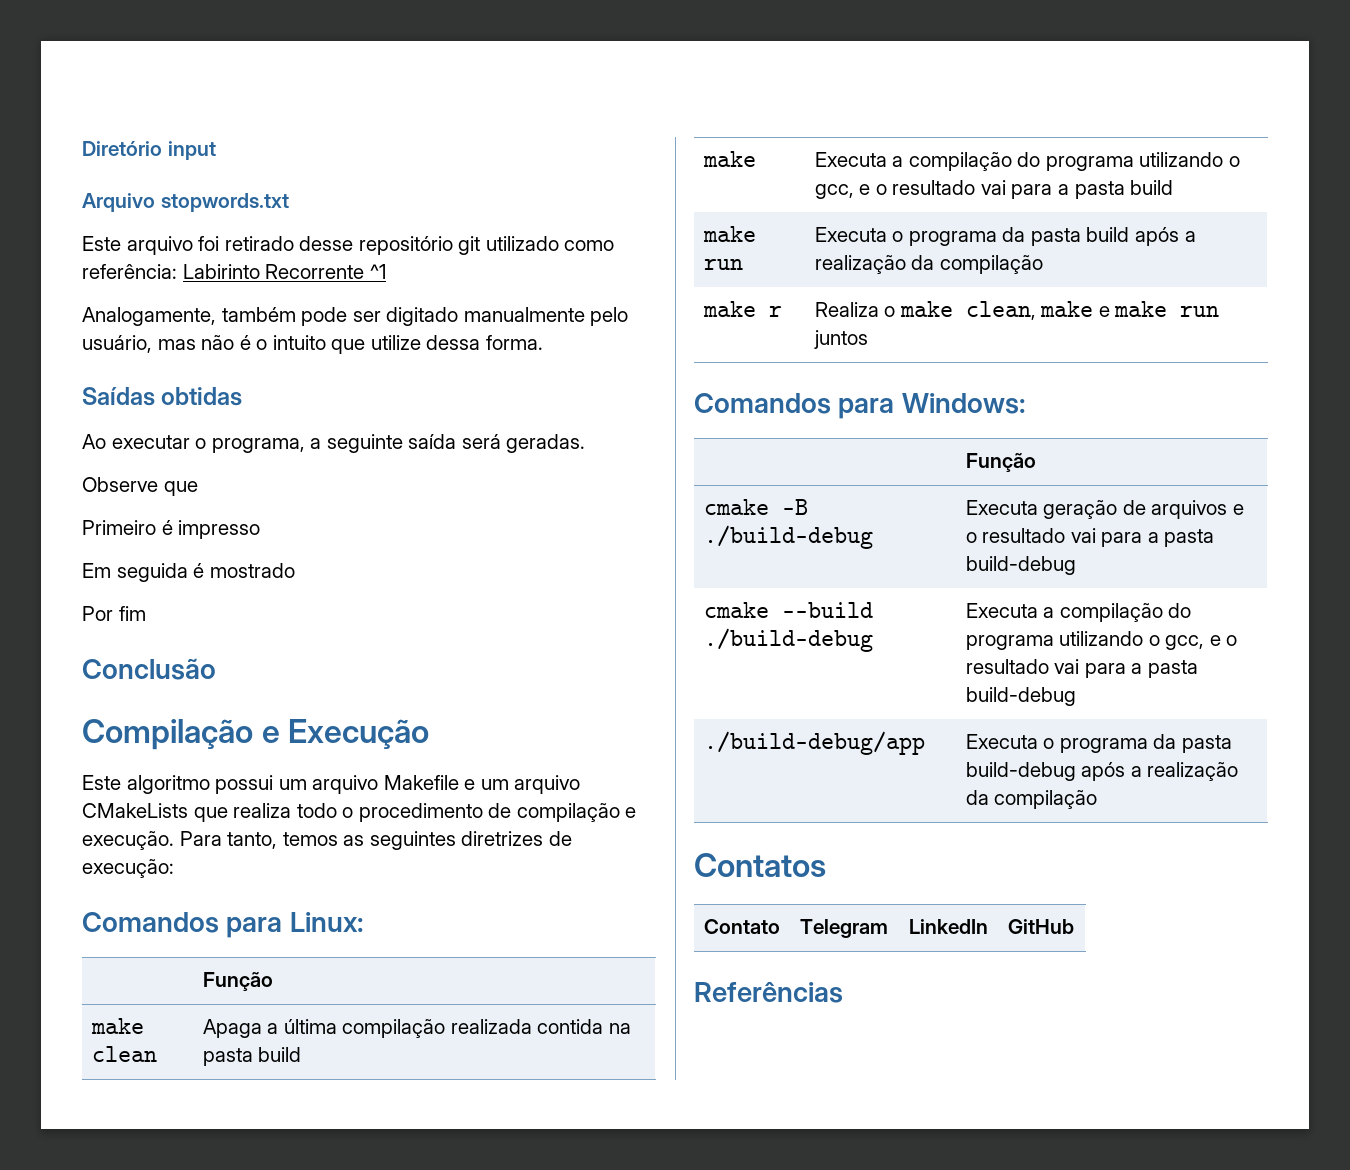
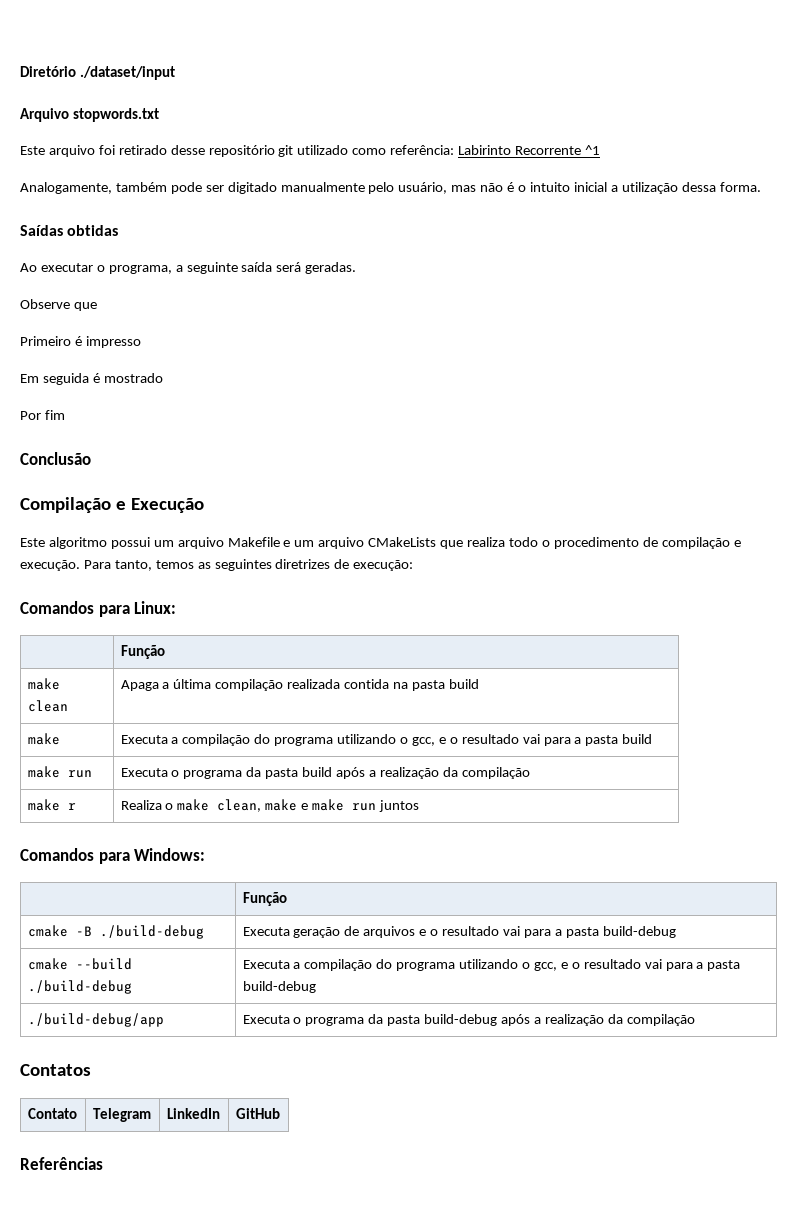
[167,141,216,160] input -> [79,66,175,80] ./dataset/input
[331,335,421,354] que utilize -> [573,182,678,194] inicial a utilização

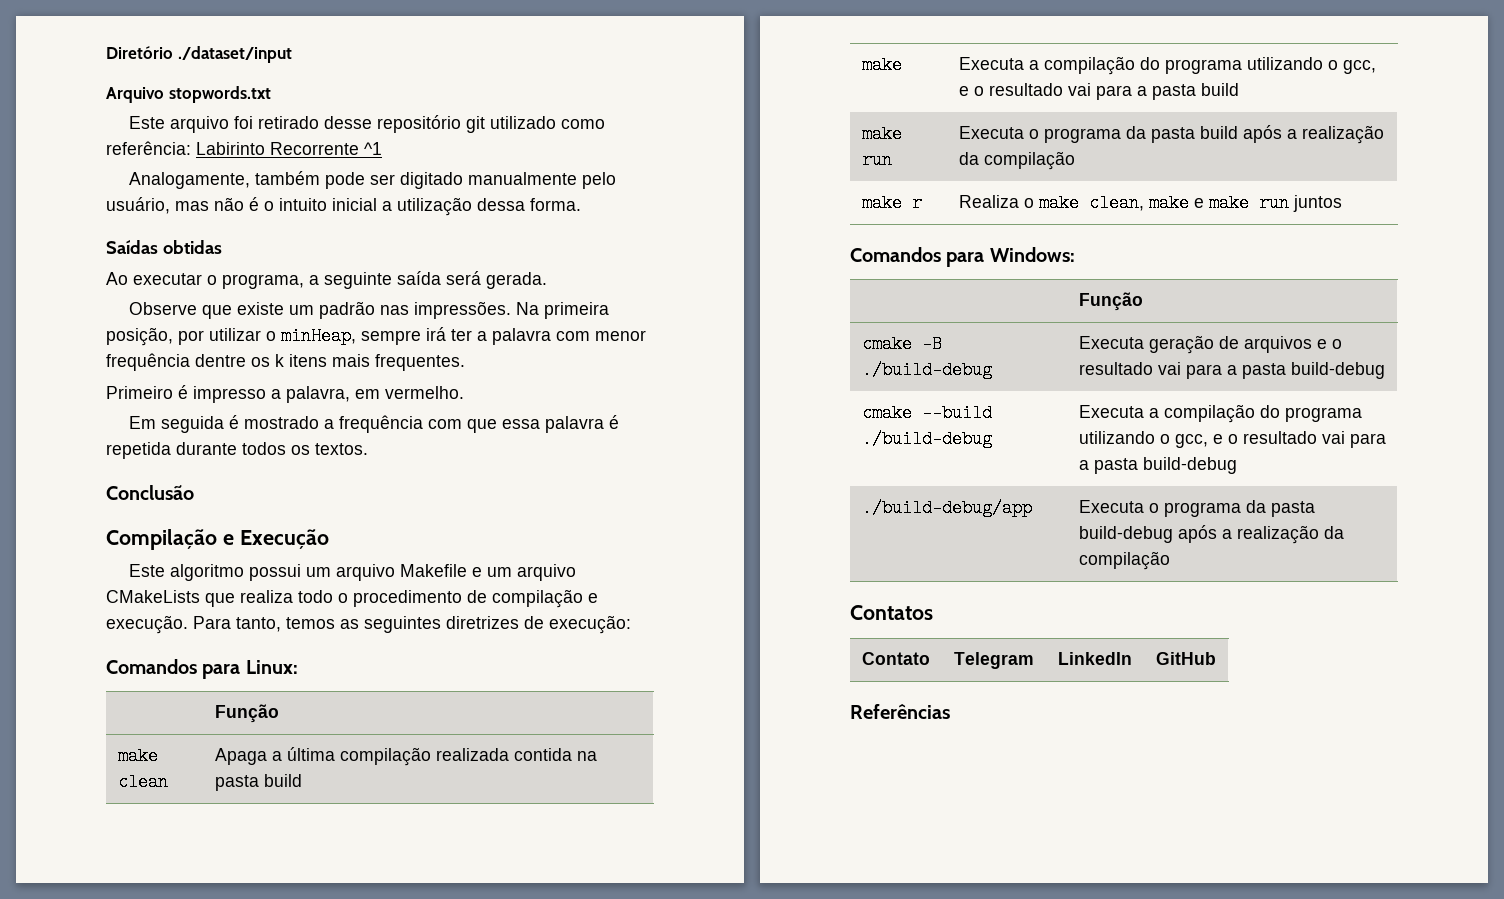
[305,262,357,274] geradas. -> [486,272,547,289] gerada.
(97, 306) none -> [237,301,610,319] [106,327,646,346] [106,353,465,371] existe um padrão nas impressões. Na primeira posição, por utilizar o minHeap, sempre irá ter a palavra com menor frequência dentre os k itens mais frequentes.
(141, 342) none -> [271,386,464,403] a palavra, em vermelho.
[20,410,65,420] // Por fim -> [324,415,620,433] [106,442,368,459] a frequência com que essa palavra é repetida durante todos os textos.

